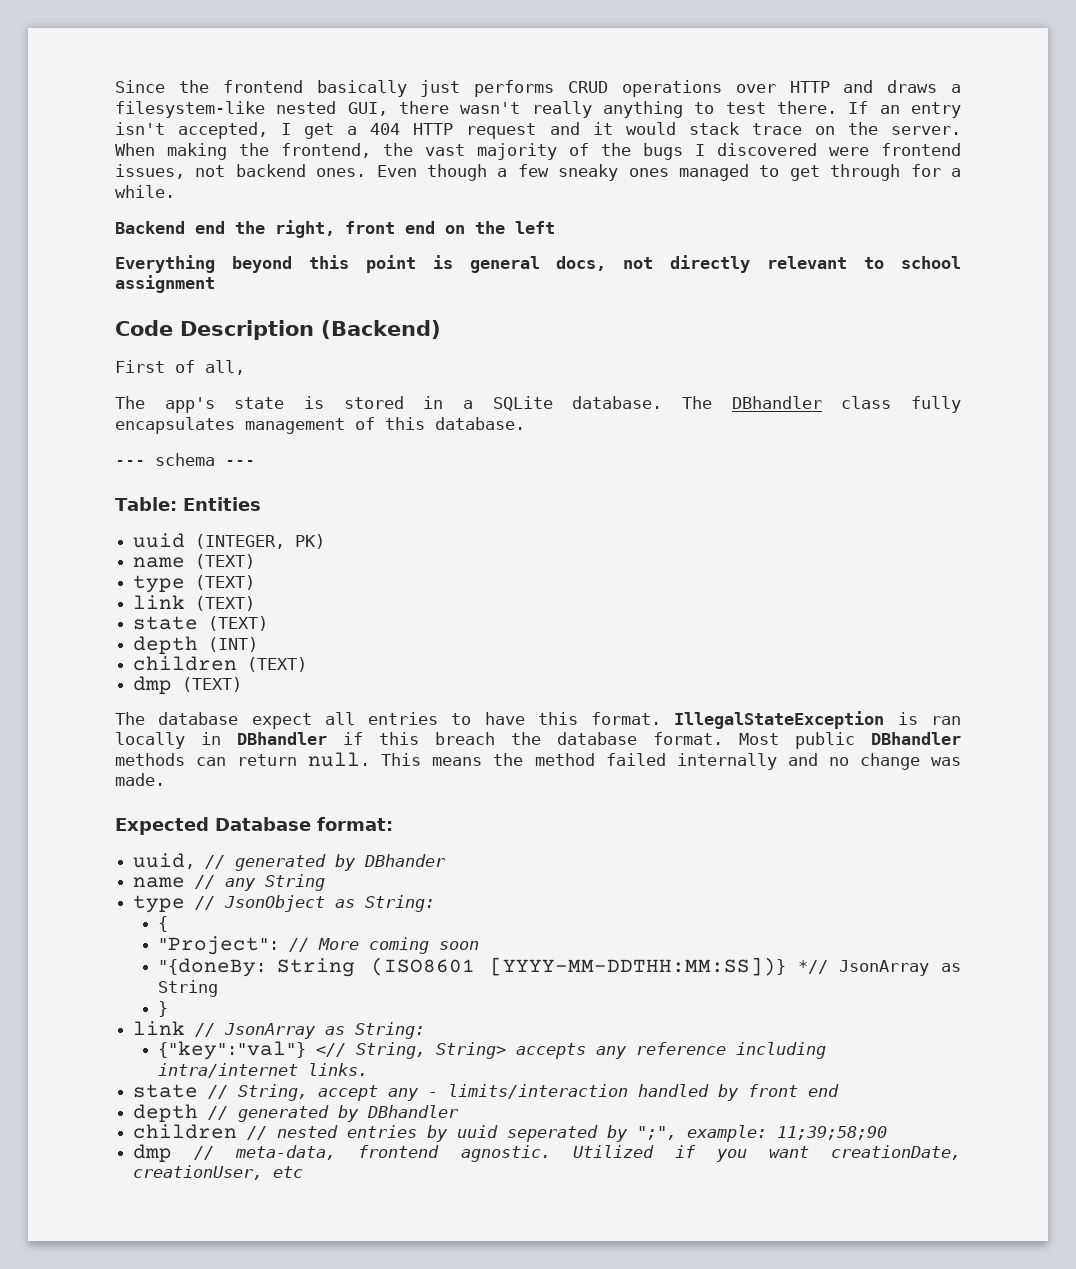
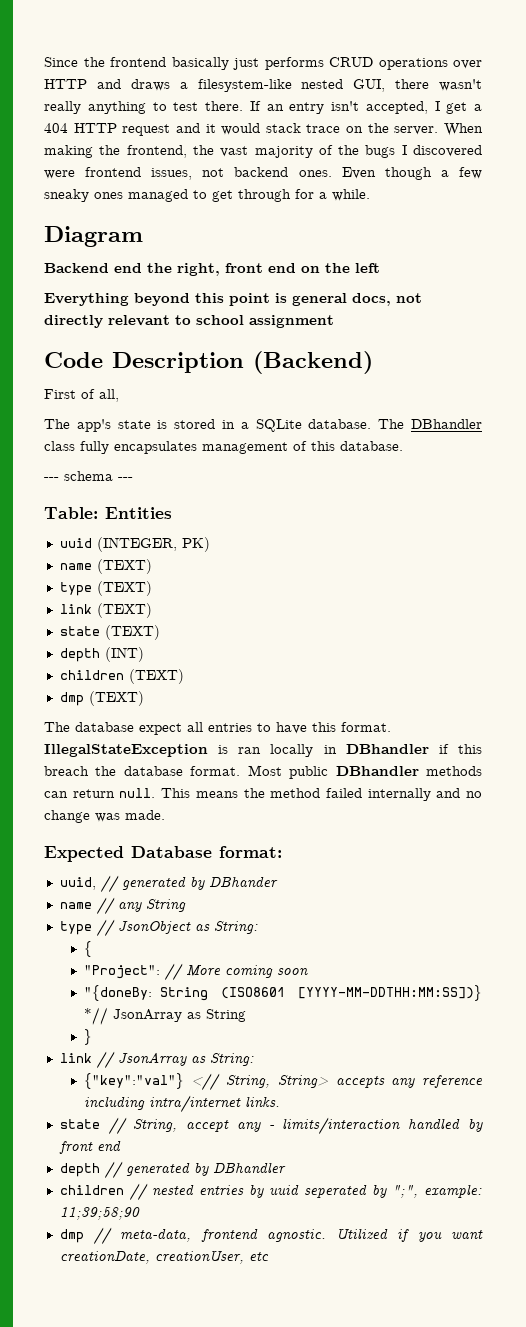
(175, 191) none -> [44,226,143,247] // Diagram

